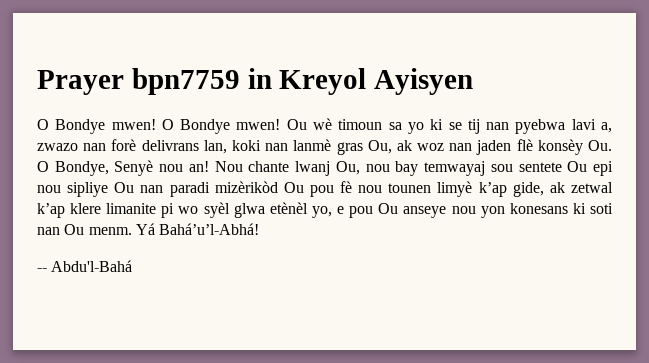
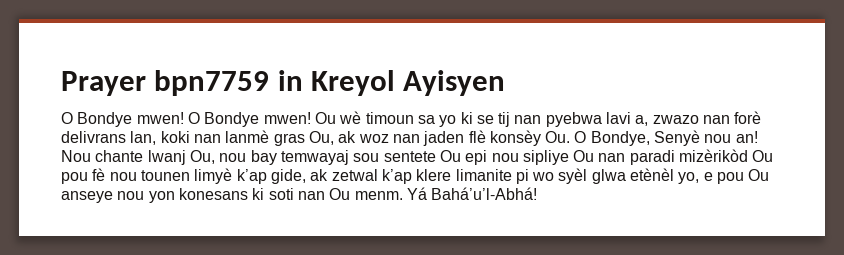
[37,260,133,272] // -- Abdu'l-Bahá -> (538, 193) none

